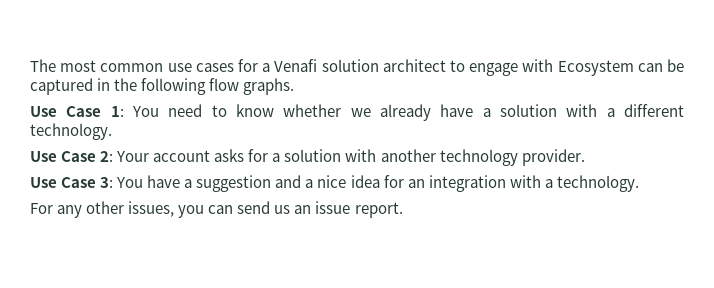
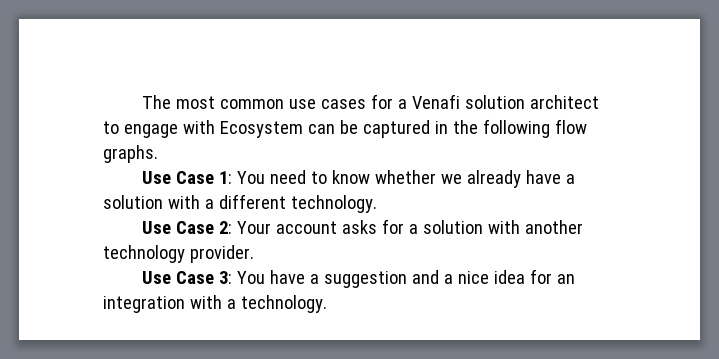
[30,201,403,218] // For any other issues, you can send us an issue report. -> (327, 304) none

